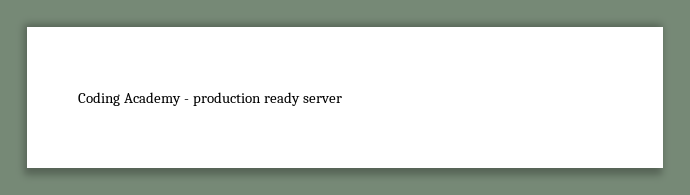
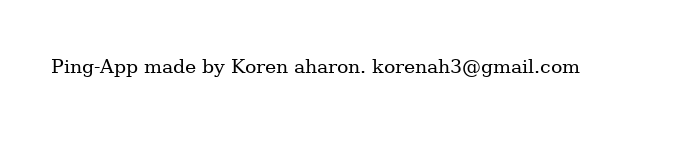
[78,92,342,106] Coding Academy - production ready server -> [51,59,580,77] Ping-App made by Koren aharon. korenah3@gmail.com

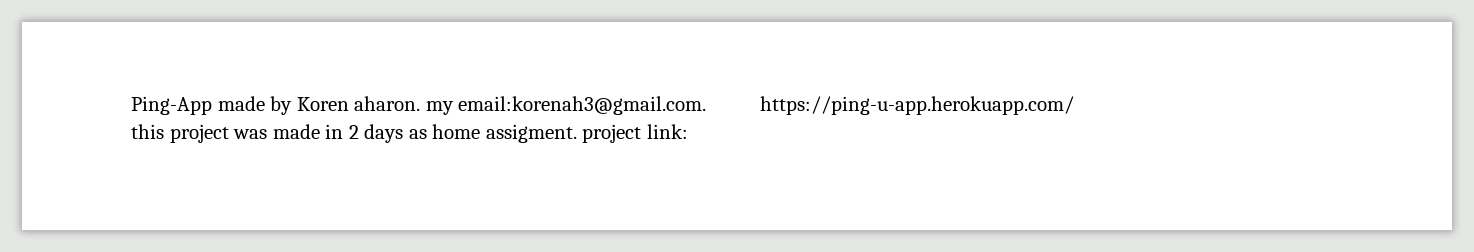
[372,59,580,77] korenah3@gmail.com -> [425,96,707,115] [131,124,688,143] [760,96,1074,115] my email:korenah3@gmail.com. this project was made in 2 days as home assigment. project link: https://ping-u-app.herokuapp.com/

